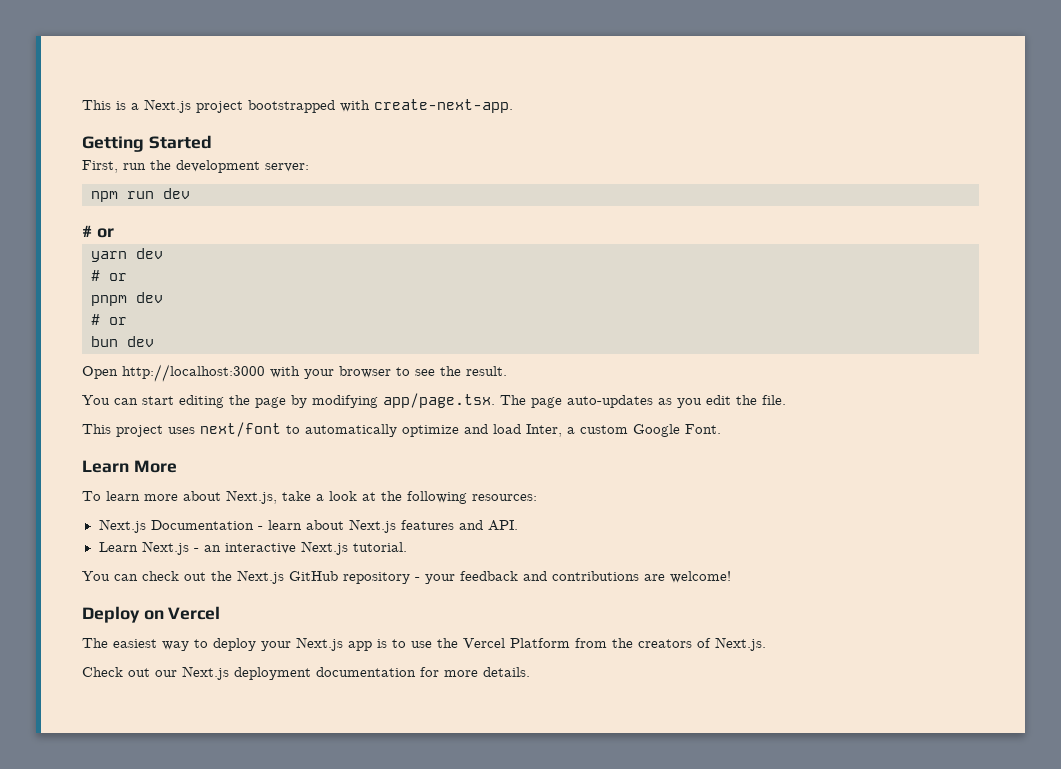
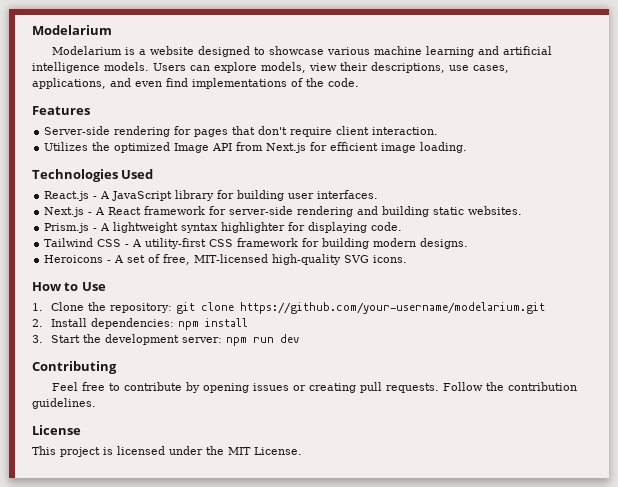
[82,99,513,113] [82,135,212,152] [82,160,146,173] This is a Next.js project bootstrapped with create-next-app. // Getting Started // First, run -> [32,25,112,35] [51,46,552,57] [32,62,509,73] [32,78,359,89] [32,106,90,115] [44,126,439,137] [44,142,468,153] [32,169,154,182] [44,190,379,201] [44,206,523,217] [44,222,403,233] [44,238,469,249] [44,254,408,265] [32,282,106,291] [32,302,545,314] [32,318,248,330] [32,335,80,343] Modelarium // Modelarium is a website designed to showcase various machine learning and artificial intelligence models. Users can explore models, view their descriptions, use cases, applications, and even find implementations of the code. // Features // Server-side rendering for pages that don't require client interaction. // Utilizes the optimized Image API from Next.js for efficient image loading. // Technologies Used // React.js - A JavaScript library for building user interfaces. // Next.js - A React framework for server-side rendering and building static websites. // Prism.js - A lightweight syntax highlighter for displaying code. // Tailwind CSS - A utility-first CSS framework for building modern designs. // Heroicons - A set of free, MIT-licensed high-quality SVG icons. // How to Use // 1. Clone the repository: git clone https://github.com/your-username/modelarium.git // 2. Install dependencies: npm install // 3. Start
(309, 167) // -> (222, 340) none
[82,225,114,238] [91,248,163,262] [91,270,127,281] [91,292,163,306] [91,314,127,325] [91,336,154,347] [82,364,507,382] [82,393,786,408] [82,422,721,437] [82,460,177,473] [82,490,537,504] [98,519,518,533] [98,541,407,555] [82,570,731,584] [82,606,221,623] [82,637,766,651] [82,666,530,680] # or // yarn dev // # or // pnpm dev // # or // bun dev // Open http://localhost:3000 with your browser to see the result. // You can start editing the page by modifying app/page.tsx. The page auto-updates as you edit the file. // This project uses next/font to automatically optimize and load Inter, a custom Google Font. // Learn More // To learn more about Next.js, take a look at the following resources: // Next.js Documentation - learn about Next.js features and API. // Learn Next.js - an interactive Next.js tutorial. // You can check out the Next.js GitHub repository - your feedback and contributions are welcome! // Deploy on Vercel // The easiest way to deploy your Next.js app is to use the Vercel Platform from the creators of Next.js. // Check out our Next.js deployment documentation for more details. -> [32,361,117,374] [51,382,577,393] [32,398,96,409] [32,425,81,435] [32,446,302,457] Contributing // Feel free to contribute by opening issues or creating pull requests. Follow the contribution guidelines. // License // This project is licensed under the MIT License.

